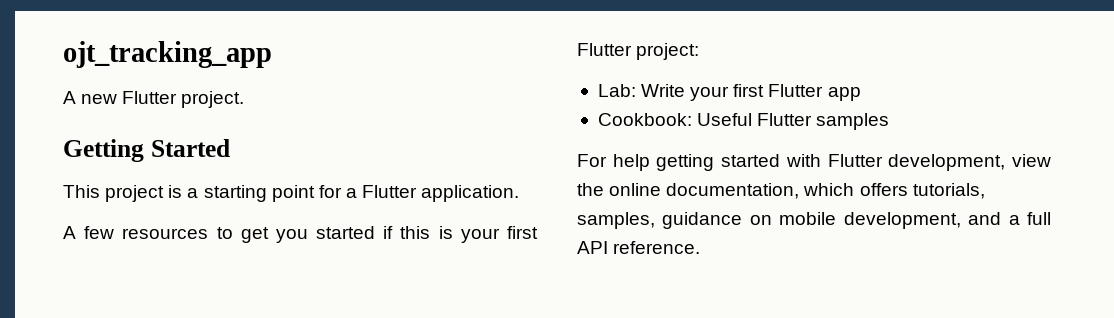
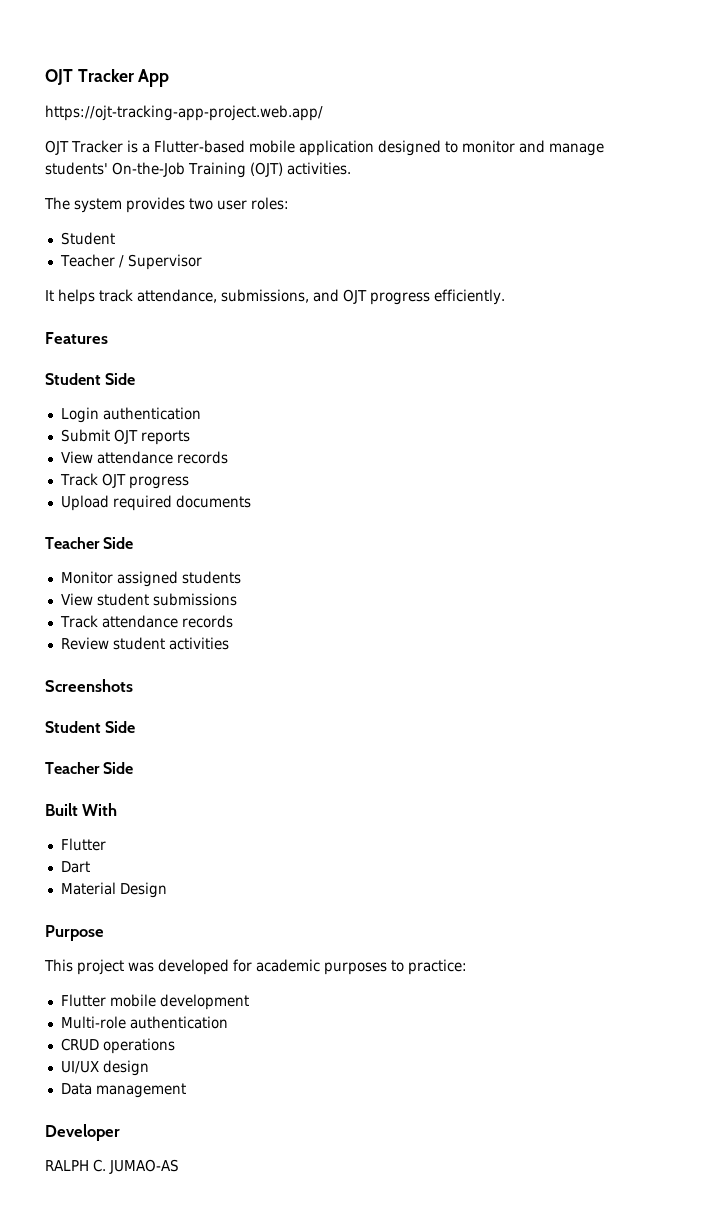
[63,41,272,68] [63,91,245,108] [63,139,230,162] [63,185,520,202] [63,226,538,243] [577,43,700,60] [597,84,861,101] [597,113,890,130] [577,154,1051,171] [577,183,985,199] [577,212,1051,229] [577,241,701,254] ojt_tracking_app // A new Flutter project. // Getting Started // This project is a starting point for a Flutter application. // A few resources to get you started if this is your first Flutter project: // Lab: Write your first Flutter app // Cookbook: Useful Flutter samples // For help getting started with Flutter development, view the online documentation, which offers tutorials, samples, guidance on mobile development, and a full API reference. -> [45,69,170,87] [45,105,323,121] [45,140,604,156] [45,162,351,178] [44,197,289,213] [60,232,115,245] [59,254,202,270] [45,289,505,305] [45,332,108,344] [45,373,136,385] [60,407,201,423] [60,429,190,445] [60,451,228,464] [59,473,189,489] [60,495,251,511] [45,537,134,549] [60,571,241,587] [60,593,237,606] [59,615,233,628] [60,637,229,650] [45,679,133,692] [45,721,136,733] [45,762,134,774] [45,803,118,816] [60,838,106,851] [60,861,90,873] [60,882,167,898] [45,925,104,941] [44,959,467,975] [60,994,249,1010] [60,1016,228,1029] [60,1038,175,1054] [60,1060,149,1076] [60,1083,186,1098] [45,1124,120,1141] [45,1159,179,1174] OJT Tracker App // https://ojt-tracking-app-project.web.app/ // OJT Tracker is a Flutter-based mobile application designed to monitor and manage students' On-the-Job Training (OJT) activities. // The system provides two user roles: // Student // Teacher / Supervisor // It helps track attendance, submissions, and OJT progress efficiently. // Features // Student Side // Login authentication // Submit OJT reports // View attendance records // Track OJT progress // Upload required documents // Teacher Side // Monitor assigned students // View student submissions // Track attendance records // Review student activities // Screenshots // Student Side // Teacher Side // Built With // Flutter // Dart // Material Design // Purpose // This project was developed for academic purposes to practice: // Flutter mobile development // Multi-role authentication // CRUD operations // UI/UX design // Data management // Developer // RALPH C. JUMAO-AS

